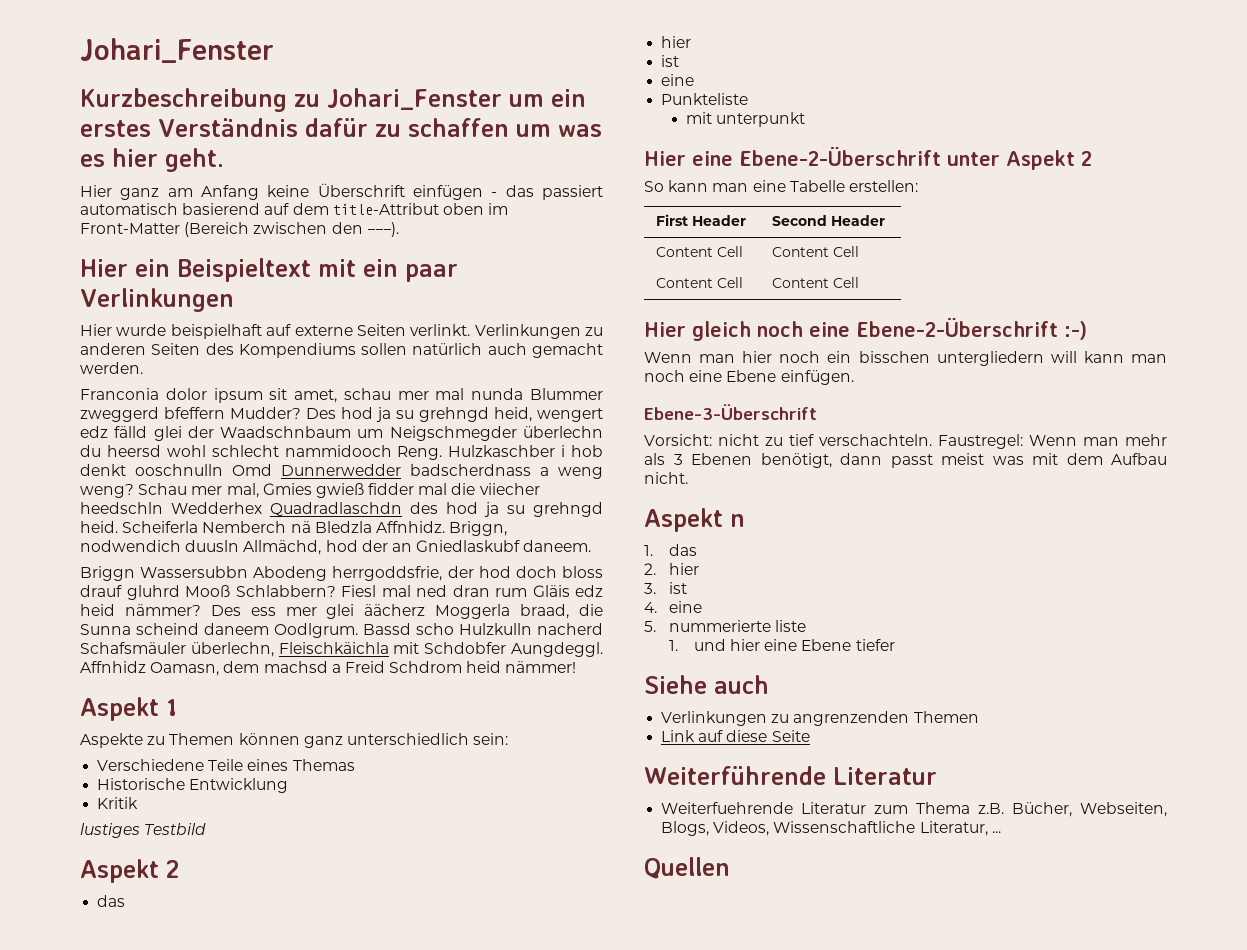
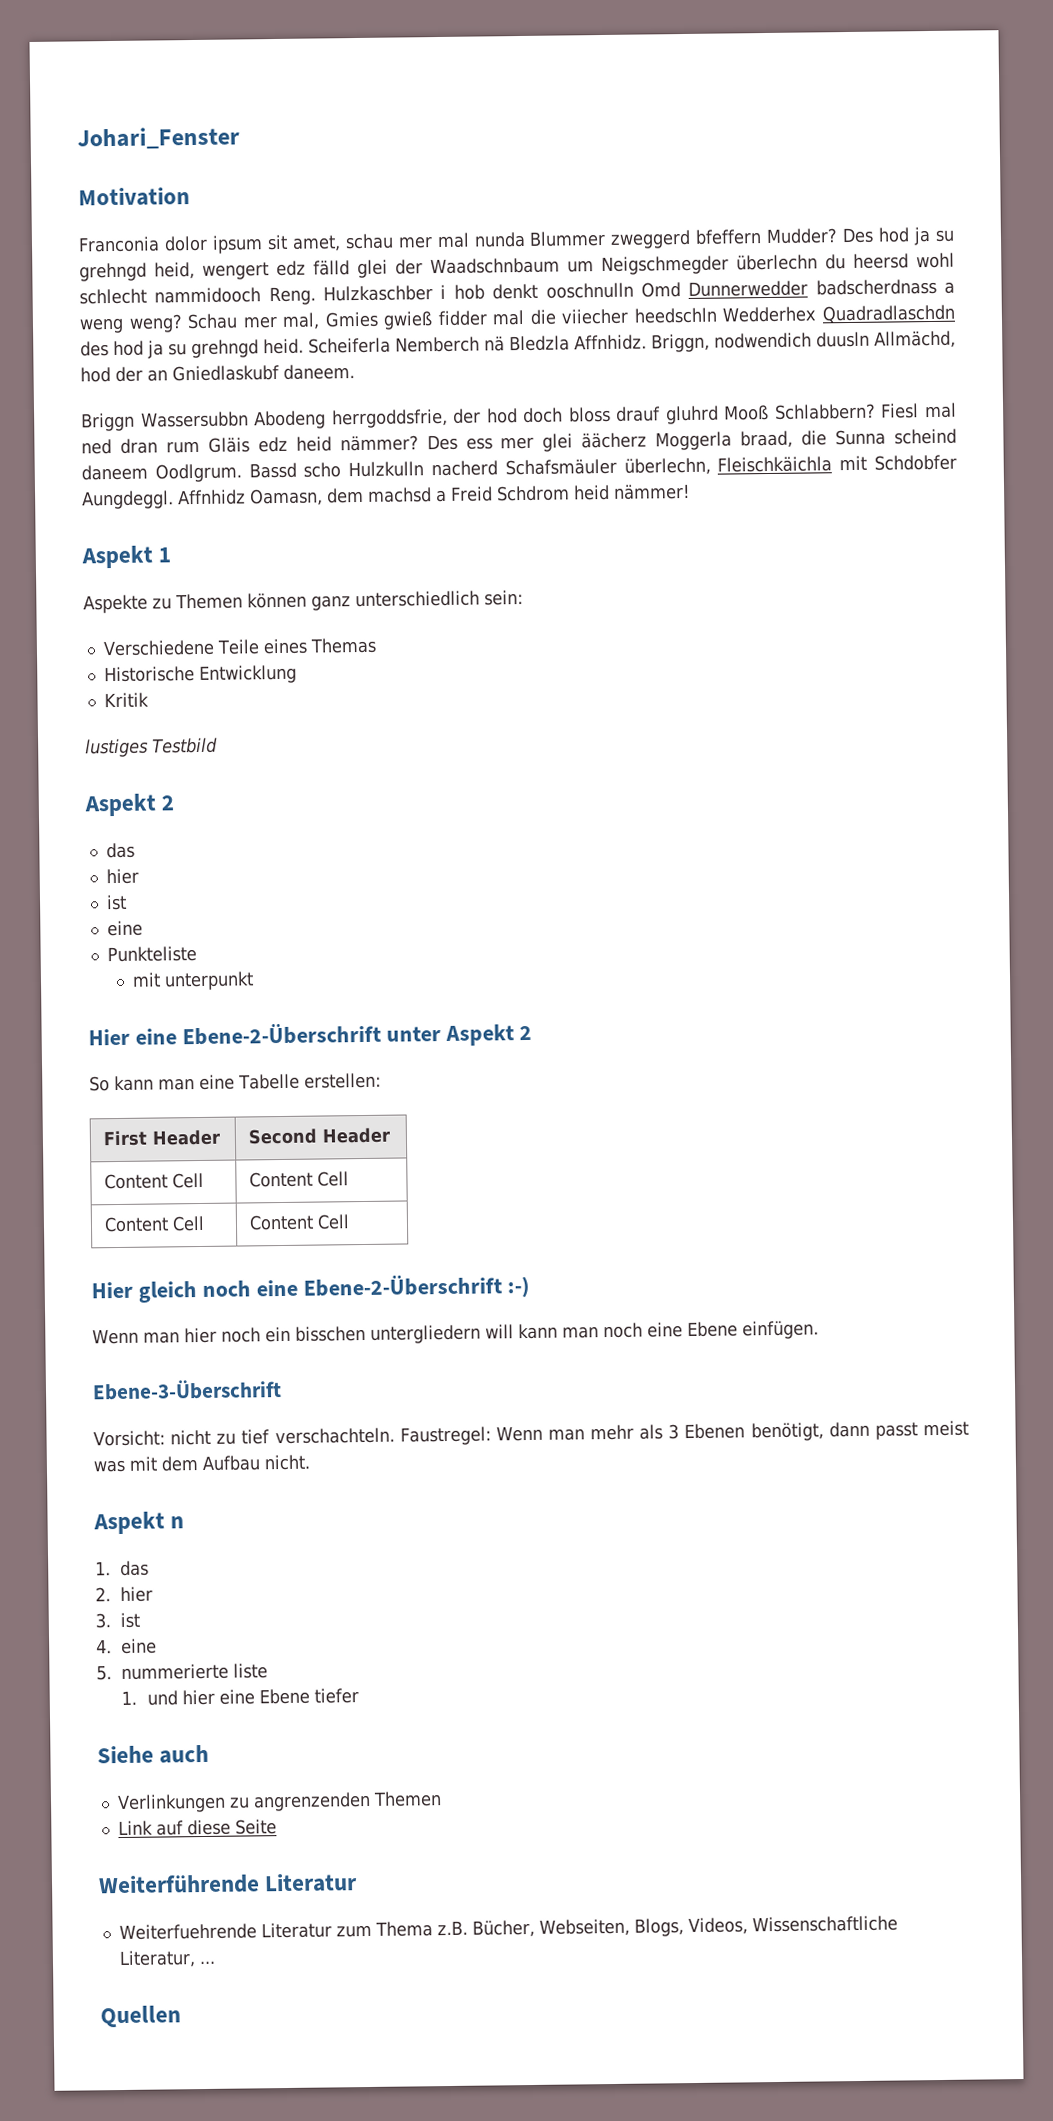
[80,88,586,112] [80,118,602,137] [80,148,224,172] [80,183,603,200] [80,203,509,215] [80,222,399,237] [80,258,458,282] [80,288,234,312] [80,324,603,339] [80,343,603,358] [80,362,143,374] Kurzbeschreibung zu Johari_Fenster um ein erstes Verständnis dafür zu schaffen um was es hier geht. // Hier ganz am Anfang keine Überschrift einfügen - das passiert automatisch basierend auf dem title-Attribut oben im Front-Matter (Bereich zwischen den ---). // Hier ein Beispieltext mit ein paar Verlinkungen // Hier wurde beispielhaft auf externe Seiten verlinkt. Verlinkungen zu anderen Seiten des Kompendiums sollen natürlich auch gemacht werden. -> [78,187,190,207] Motivation

